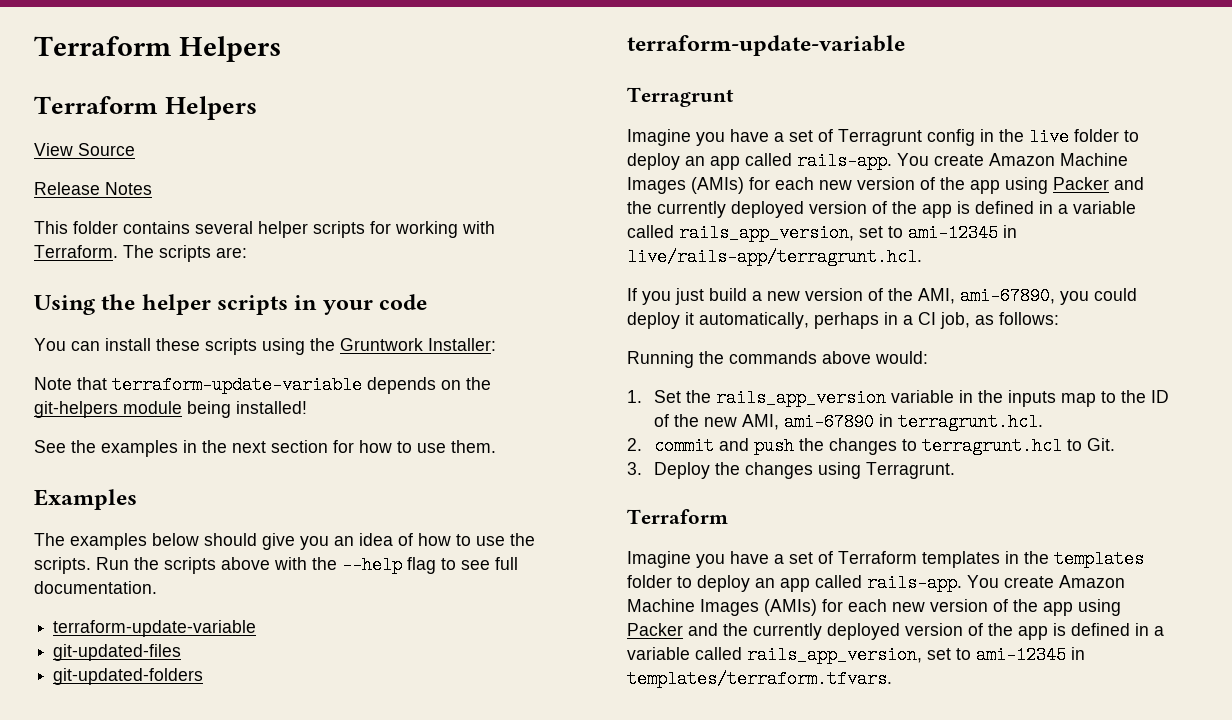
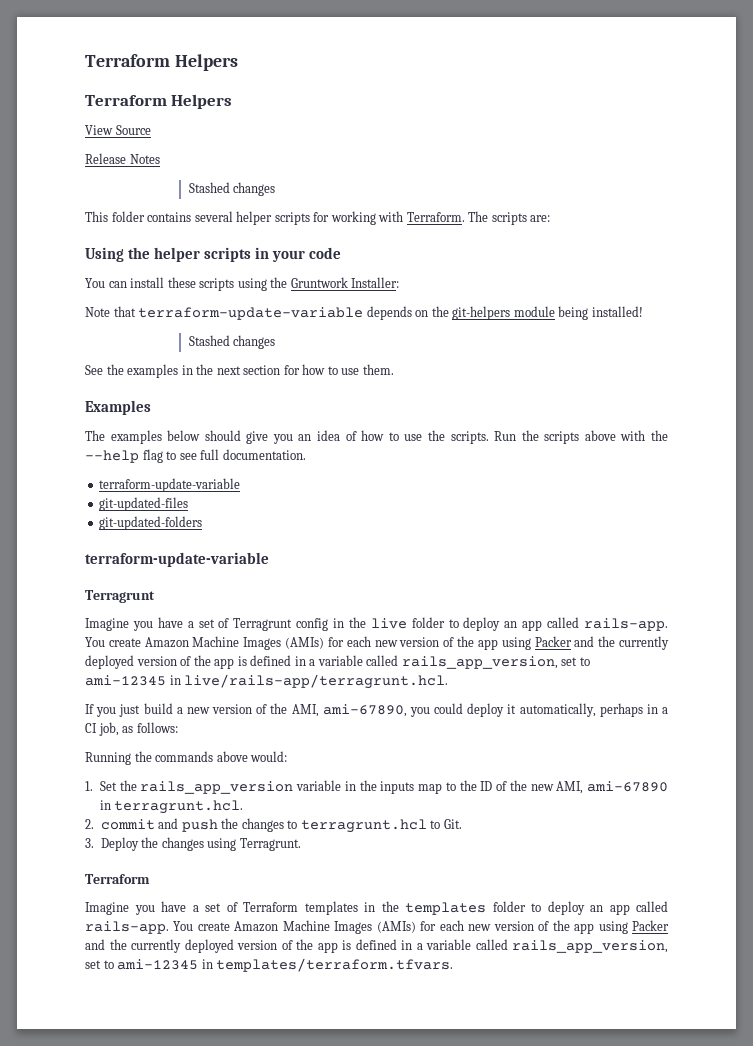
(152, 188) none -> [188,182,276,196] // Stashed changes
(307, 407) none -> [188,335,276,349] // Stashed changes

